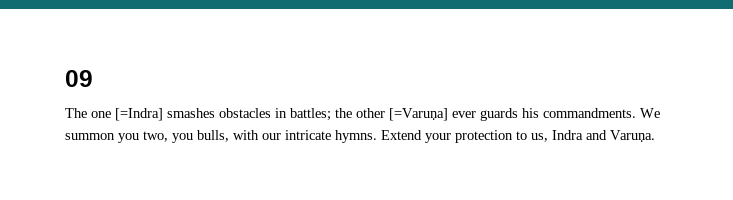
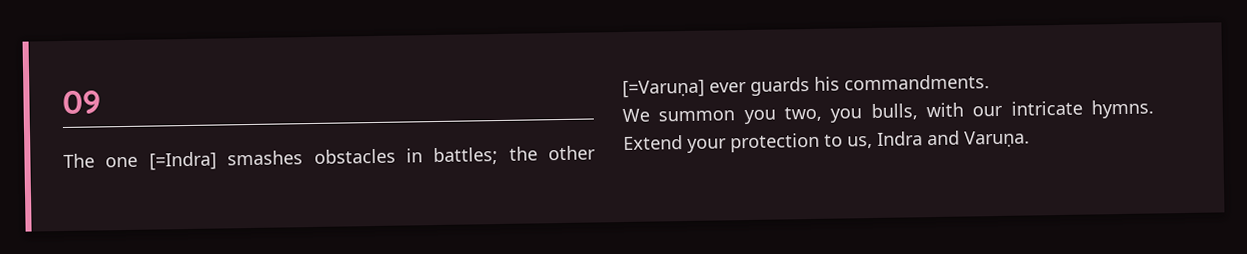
(636, 113) none -> (990, 82) //

